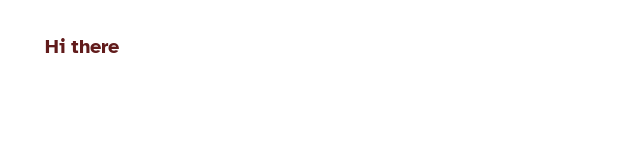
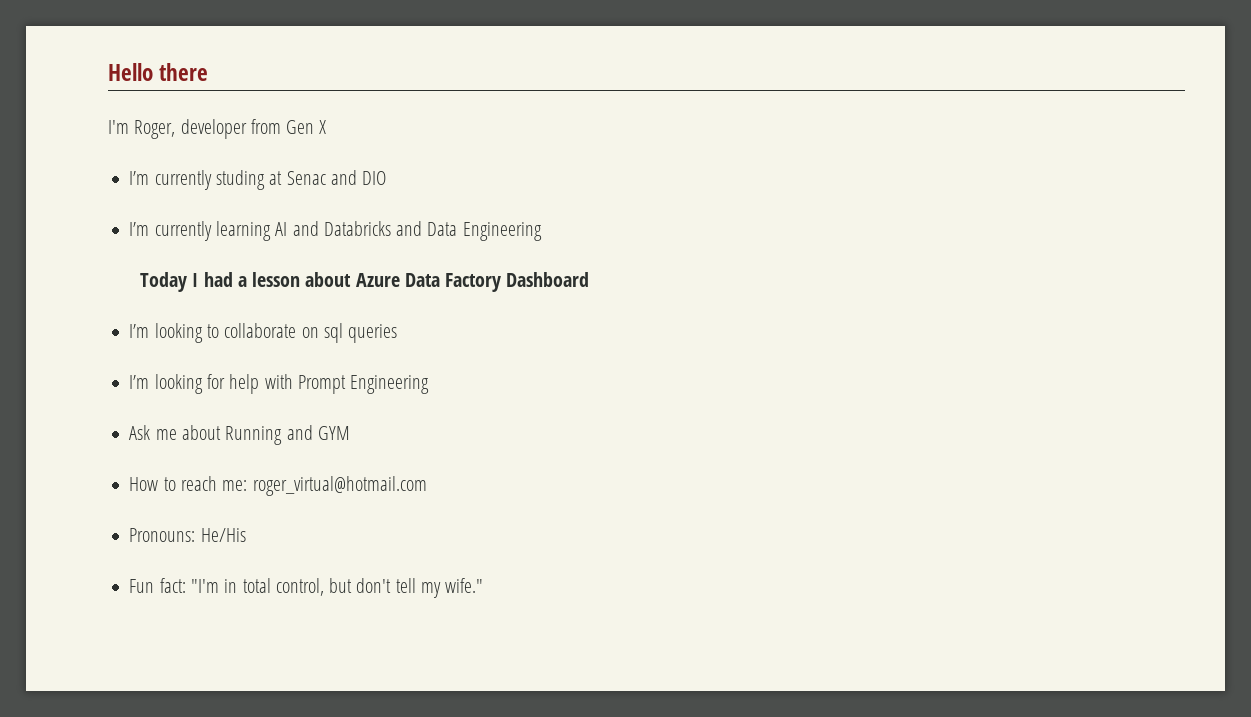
[45,38,65,53] Hi -> [108,63,153,81] Hello
(119, 46) none -> [108,119,327,139] [129,170,387,190] [129,221,542,241] [140,272,590,292] [129,323,398,343] [129,374,430,394] [129,425,350,445] [129,476,427,496] [129,528,246,542] [129,578,484,598] // I'm Roger, developer from Gen X // I’m currently studing at Senac and DIO // I’m currently learning AI and Databricks and Data Engineering // Today I had a lesson about Azure Data Factory Dashboard // I’m looking to collaborate on sql queries // I’m looking for help with Prompt Engineering // Ask me about Running and GYM // How to reach me: roger_virtual@hotmail.com // Pronouns: He/His // Fun fact: "I'm in total control, but don't tell my wife."

